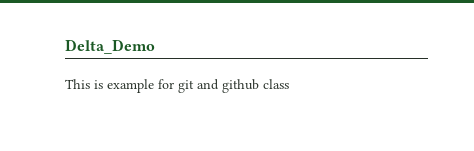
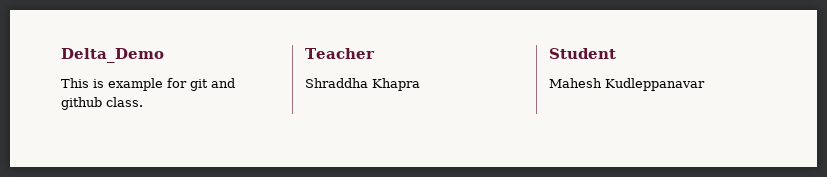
[263,79,289,89] class -> [106,97,143,107] [305,48,375,59] [305,78,420,91] [549,48,616,59] [549,78,705,91] class. // Teacher // Shraddha Khapra // Student // Mahesh Kudleppanavar

